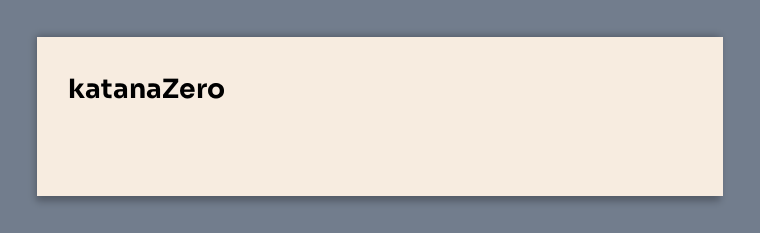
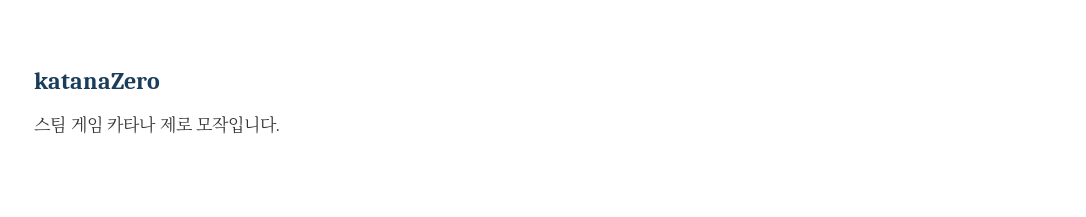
(225, 88) none -> [34,115,281,134] // 스팀 게임 카타나 제로 모작입니다.

